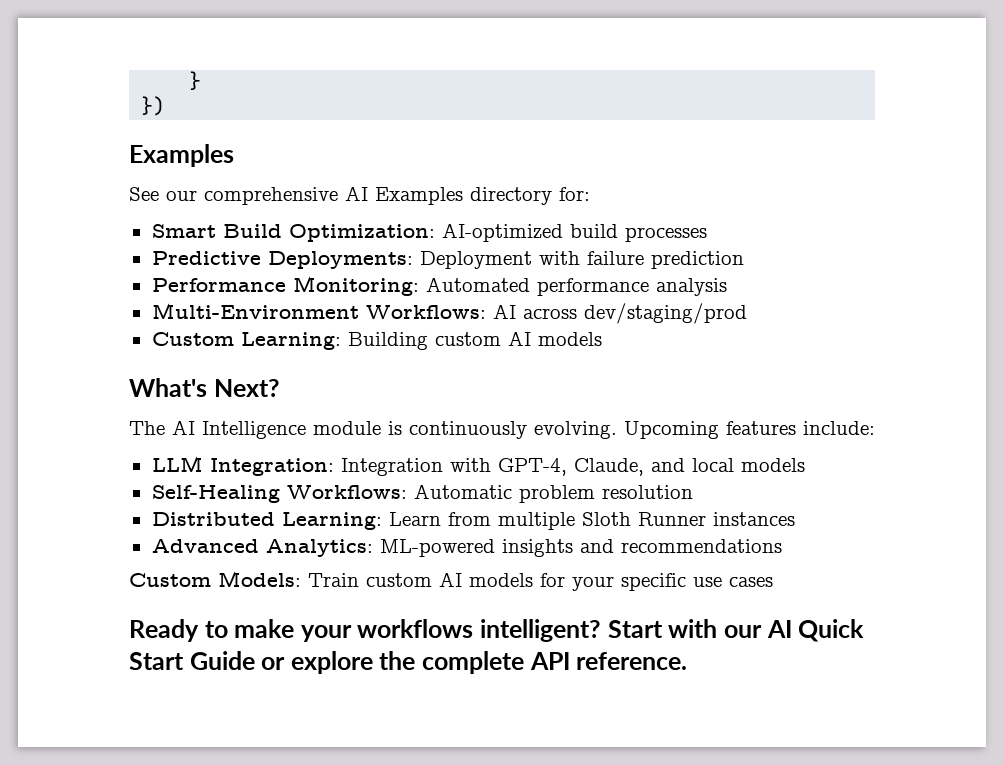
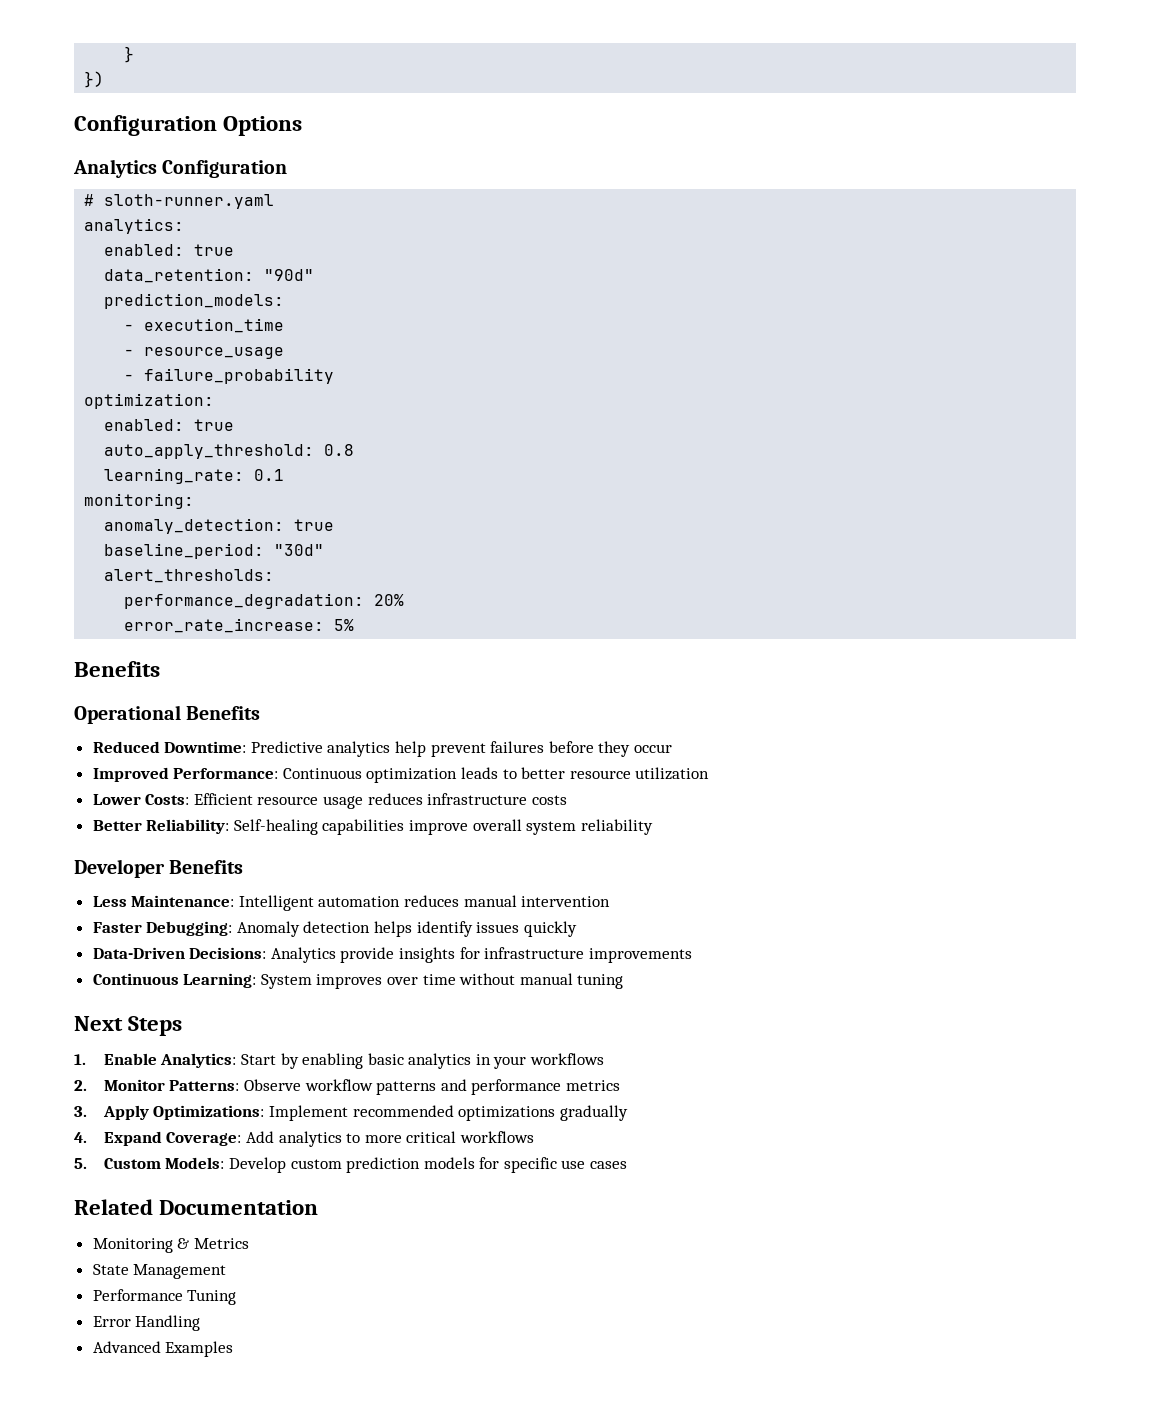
[129,144,234,167] [129,186,590,205] [151,223,707,242] [151,251,744,269] [151,276,727,296] [151,303,747,324] [151,331,602,350] [129,378,280,397] [129,420,875,439] [151,456,805,476] [151,484,693,503] [151,512,795,530] [151,539,782,557] [129,571,462,587] Examples // See our comprehensive AI Examples directory for: // Smart Build Optimization: AI-optimized build processes // Predictive Deployments: Deployment with failure prediction // Performance Monitoring: Automated performance analysis // Multi-Environment Workflows: AI across dev/staging/prod // Custom Learning: Building custom AI models // What's Next? // The AI Intelligence module is continuously evolving. Upcoming features include: // LLM Integration: Integration with GPT-4, Claude, and local models // Self-Healing Workflows: Automatic problem resolution // Distributed Learning: Learn from multiple Sloth Runner instances // Advanced Analytics: ML-powered insights and recommendations // Custom Models: Train custom AI -> [74,115,303,136] [73,159,288,178] [84,194,275,209] [84,218,185,234] [104,244,235,256] [104,268,315,283] [104,293,285,309] [124,318,285,333] [124,347,285,359] [124,368,335,384] [84,393,215,409] [104,419,235,431] [104,444,355,459] [104,468,285,484] [84,493,195,509] [104,518,335,534] [104,543,325,559] [104,569,275,583] [124,593,405,609] [124,618,355,633] [74,661,160,677] [74,705,261,724] [92,741,673,757] [92,767,710,783] [92,793,567,809] [92,819,653,835] [74,859,244,878] [92,895,611,911] [92,921,577,937] [92,947,692,963] [92,973,624,989] [74,1016,183,1036] [74,1053,605,1069] [74,1079,620,1095] [74,1105,628,1121] [74,1131,534,1147] [74,1157,421,1173] Configuration Options // Analytics Configuration // # sloth-runner.yaml // analytics: // enabled: true // data_retention: "90d" // prediction_models: // - execution_time // - resource_usage // - failure_probability // optimization: // enabled: true // auto_apply_threshold: 0.8 // learning_rate: 0.1 // monitoring: // anomaly_detection: true // baseline_period: "30d" // alert_thresholds: // performance_degradation: 20% // error_rate_increase: 5% // Benefits // Operational Benefits // Reduced Downtime: Predictive analytics help prevent failures before they occur // Improved Performance: Continuous optimization leads to better resource utilization // Lower Costs: Efficient resource usage reduces infrastructure costs // Better Reliability: Self-healing capabilities improve overall system reliability // Developer Benefits // Less Maintenance: Intelligent automation reduces manual intervention // Faster Debugging: Anomaly detection helps identify issues quickly // Data-Driven Decisions: Analytics provide insights for infrastructure improvements // Continuous Learning: System improves over time without manual tuning // Next Steps // 1. Enable Analytics: Start by enabling basic analytics in your workflows // 2. Monitor Patterns: Observe workflow patterns and performance metrics // 3. Apply Optimizations: Implement recommended optimizations gradually // 4. Expand Coverage: Add analytics to more critical workflows // 5. Custom Models: Develop custom prediction
[572,576,614,591] your -> (500, 1163) none
[129,619,865,642] [129,651,688,674] Ready to make your workflows intelligent? Start with our AI Quick Start Guide or explore the complete API reference. -> [74,1199,319,1215] [92,1238,249,1253] [92,1264,227,1279] [92,1289,237,1305] [92,1315,201,1331] [92,1341,234,1357] Related Documentation // Monitoring & Metrics // State Management // Performance Tuning // Error Handling // Advanced Examples

